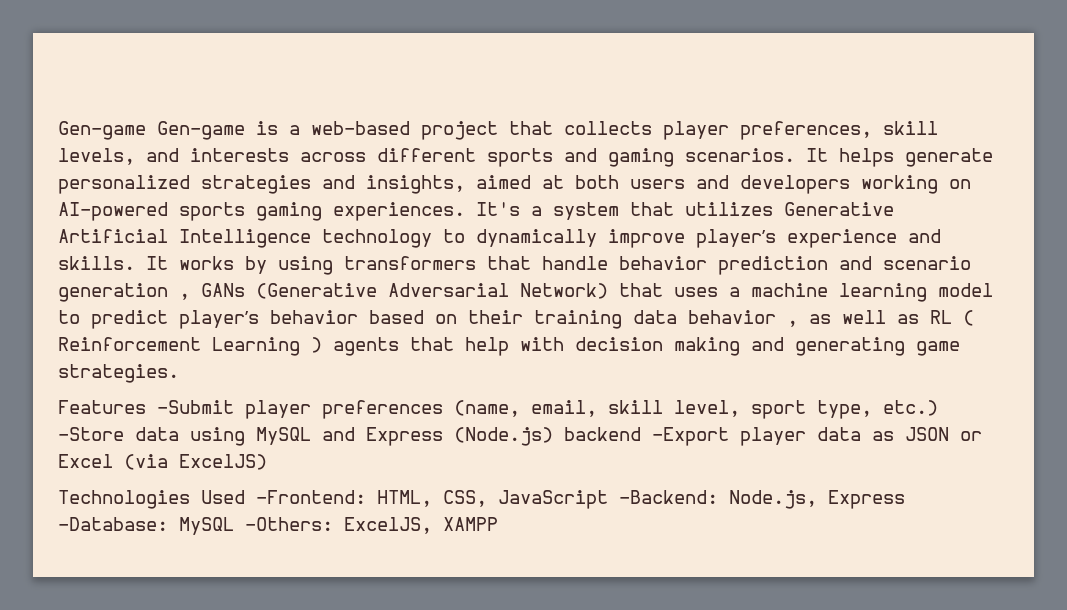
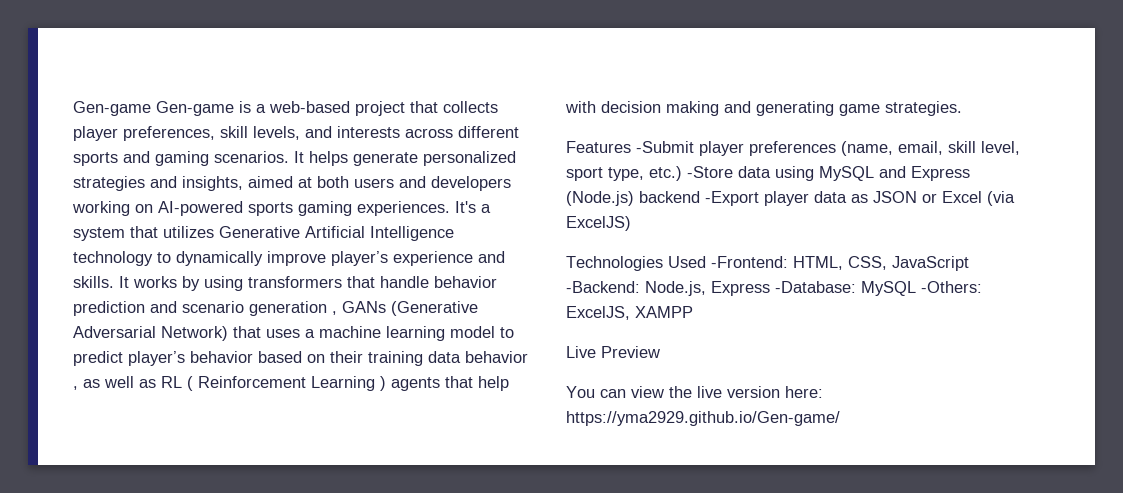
(498, 524) none -> [566,346,660,358] [566,386,823,398] [566,411,840,426] // Live Preview // You can view the live version here: https://yma2929.github.io/Gen-game/

